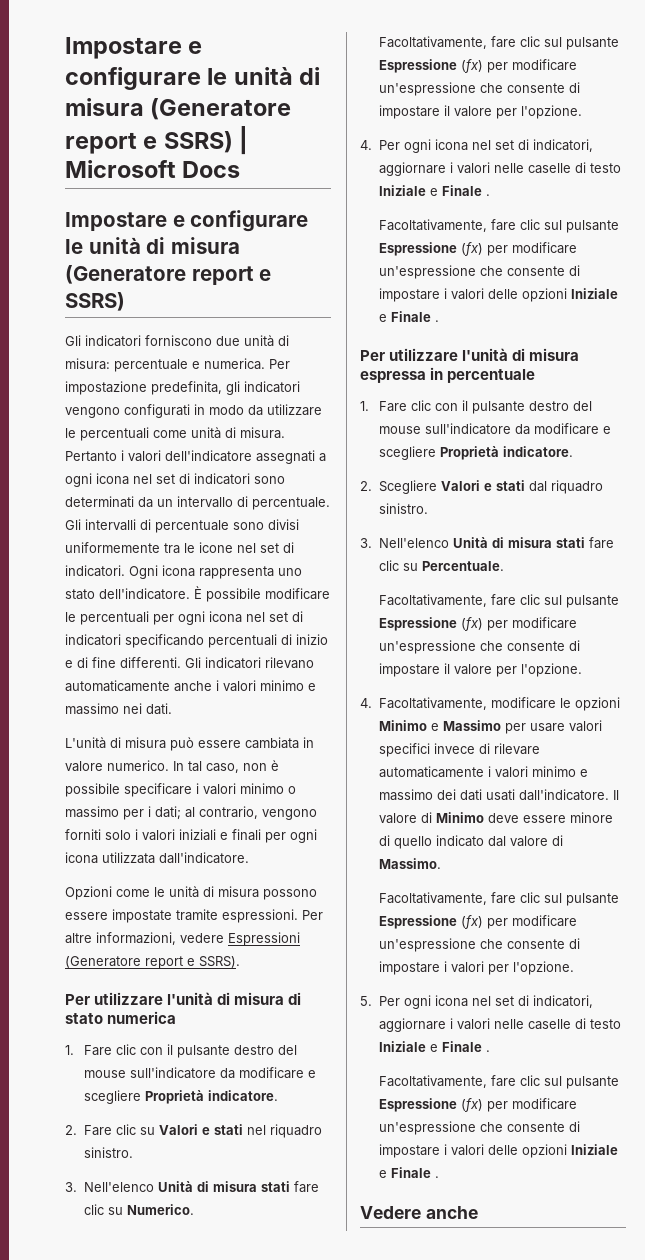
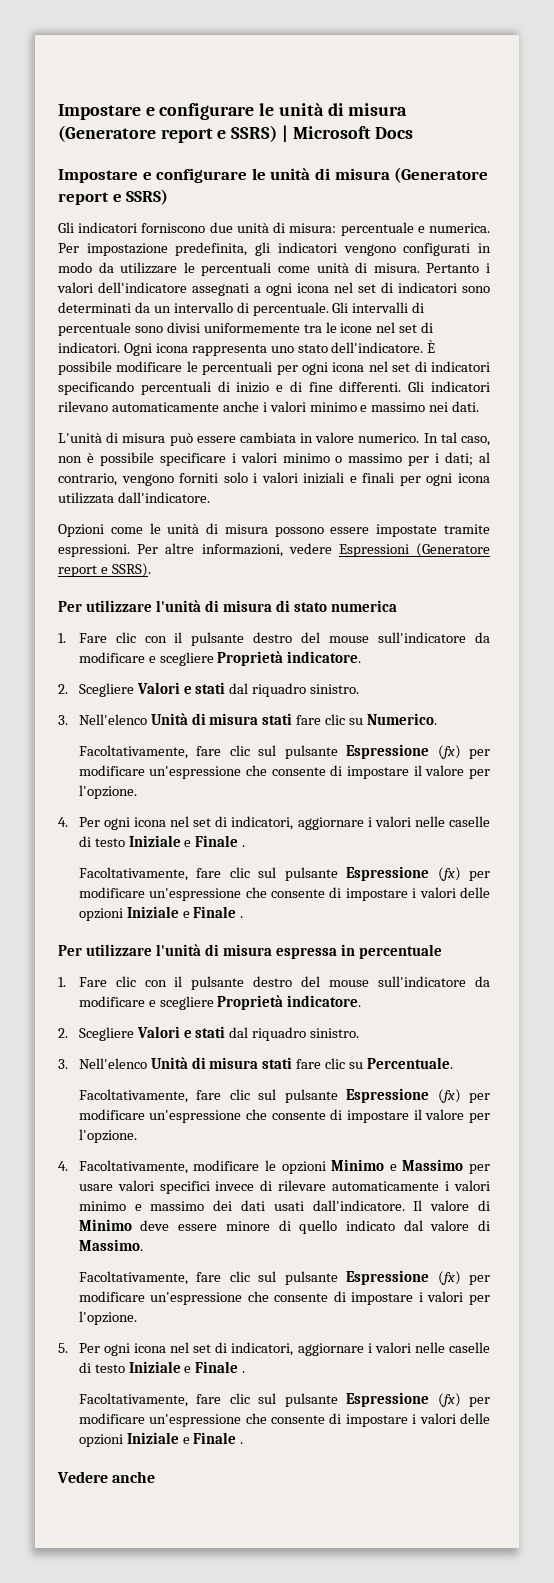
[83,1124,266,1136] Fare clic su Valori e stati nel -> [78,682,249,697] Scegliere Valori e stati dal

